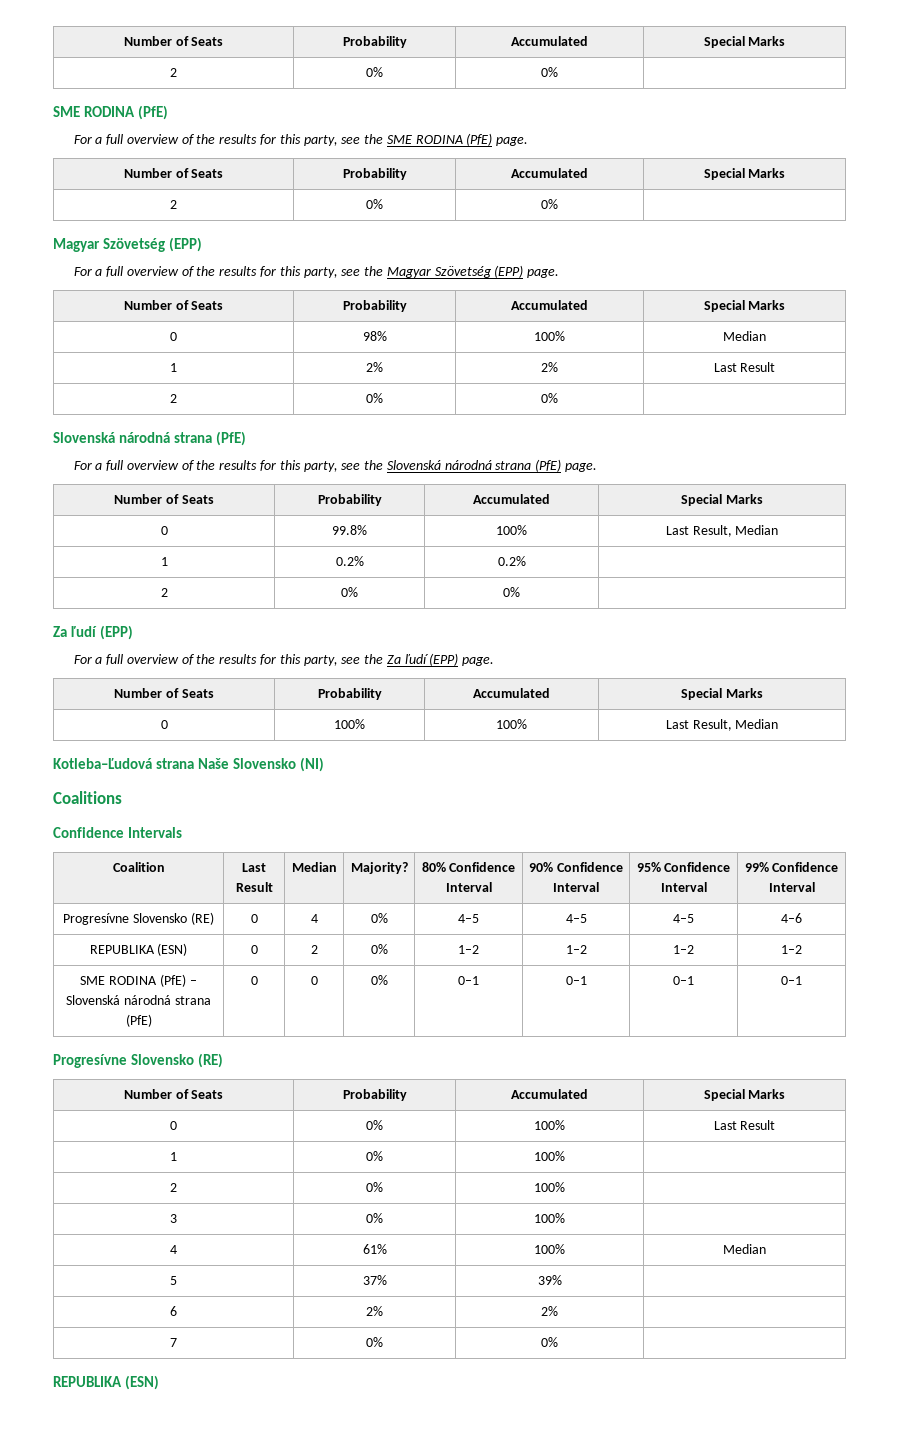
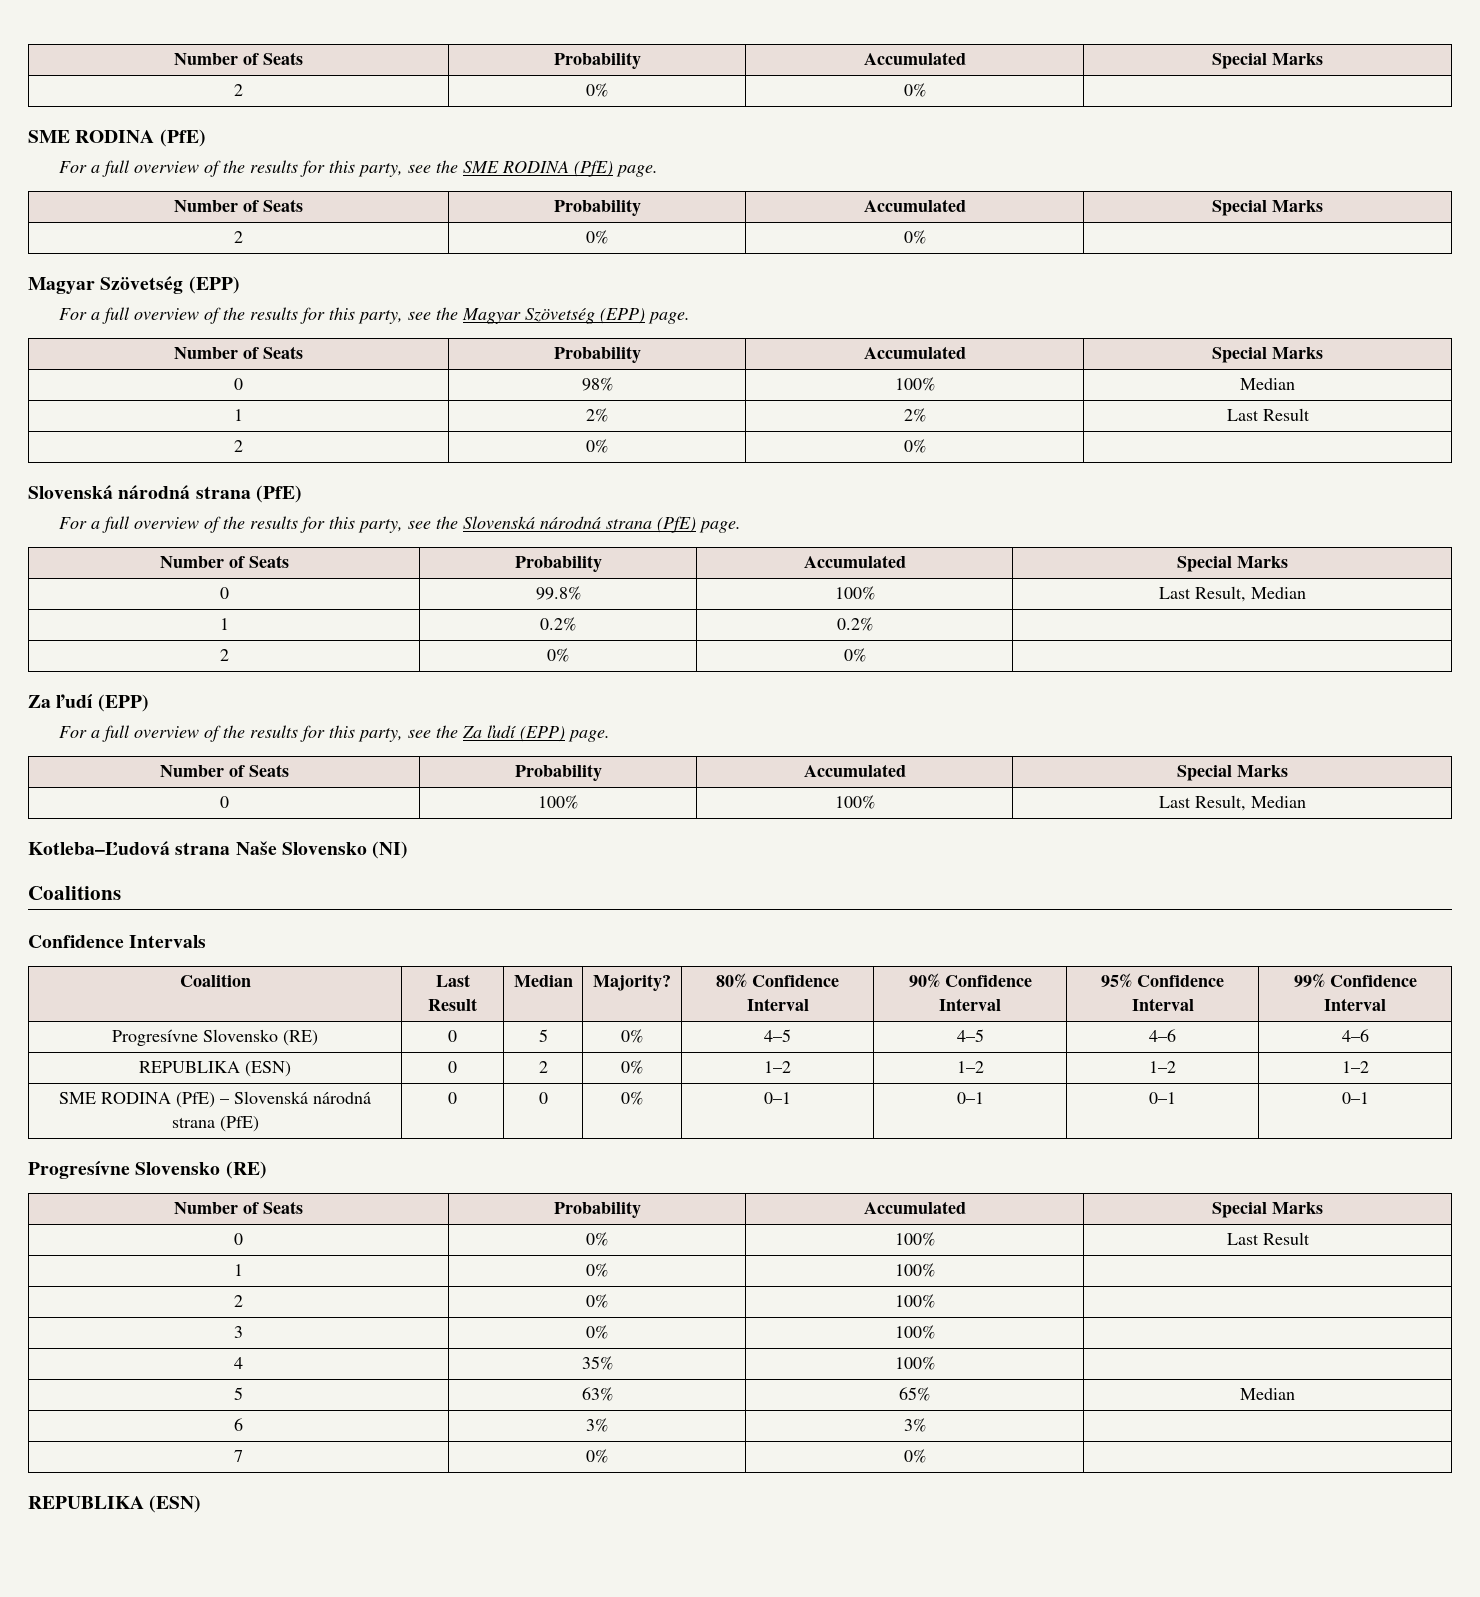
[310,914,318,923] 4 -> [538,1029,548,1042] 5
[673,914,694,923] 4–5 -> [1149,1029,1176,1042] 4–6
[362,1244,387,1254] [534,1244,565,1254] [723,1244,766,1254] [170,1276,177,1285] [362,1275,387,1285] [537,1275,562,1285] 61% | 100% | Median // 5 | 37% | 39% | -> [581,1356,613,1370] [894,1356,935,1370] [234,1387,243,1400] [581,1387,613,1401] [899,1387,930,1401] [1240,1388,1295,1400] 35% | 100% | // 5 | 63% | 65% | Median
[366,1306,383,1316] [541,1306,558,1316] 2% | 2% -> [586,1418,608,1432] [903,1418,926,1432] 3% | 3%

